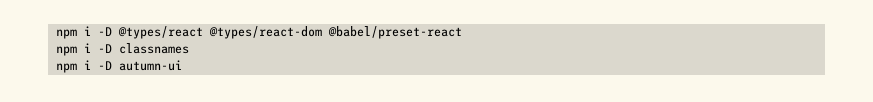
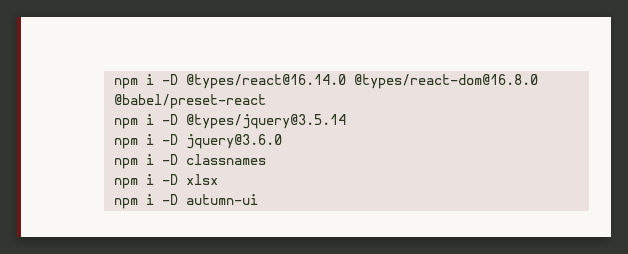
[55,26,322,39] npm i -D @types/react @types/react-dom -> [113,74,538,89] npm i -D @types/react@16.14.0 @types/react-dom@16.8.0
(462, 32) none -> [113,114,346,129] [113,134,282,149] // npm i -D @types/jquery@3.5.14 // npm i -D jquery@3.6.0
(189, 48) none -> [113,174,218,189] // npm i -D xlsx

